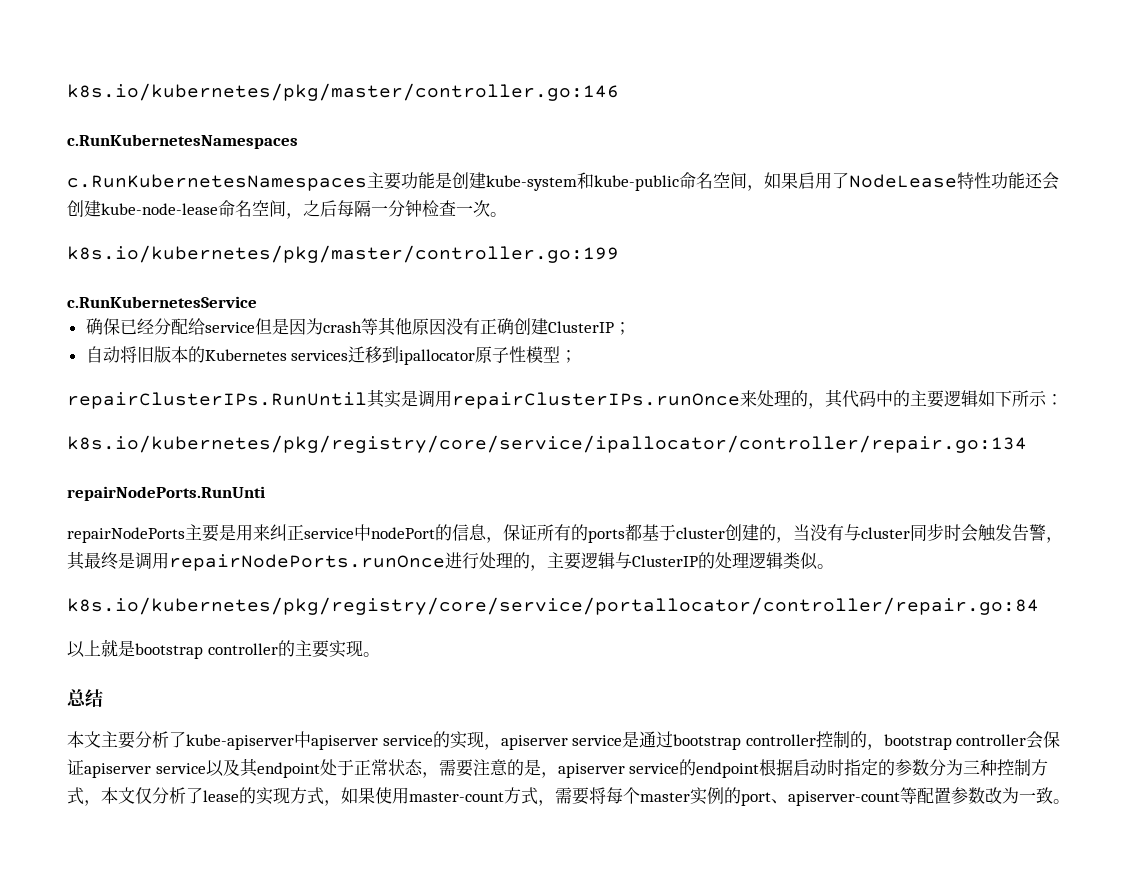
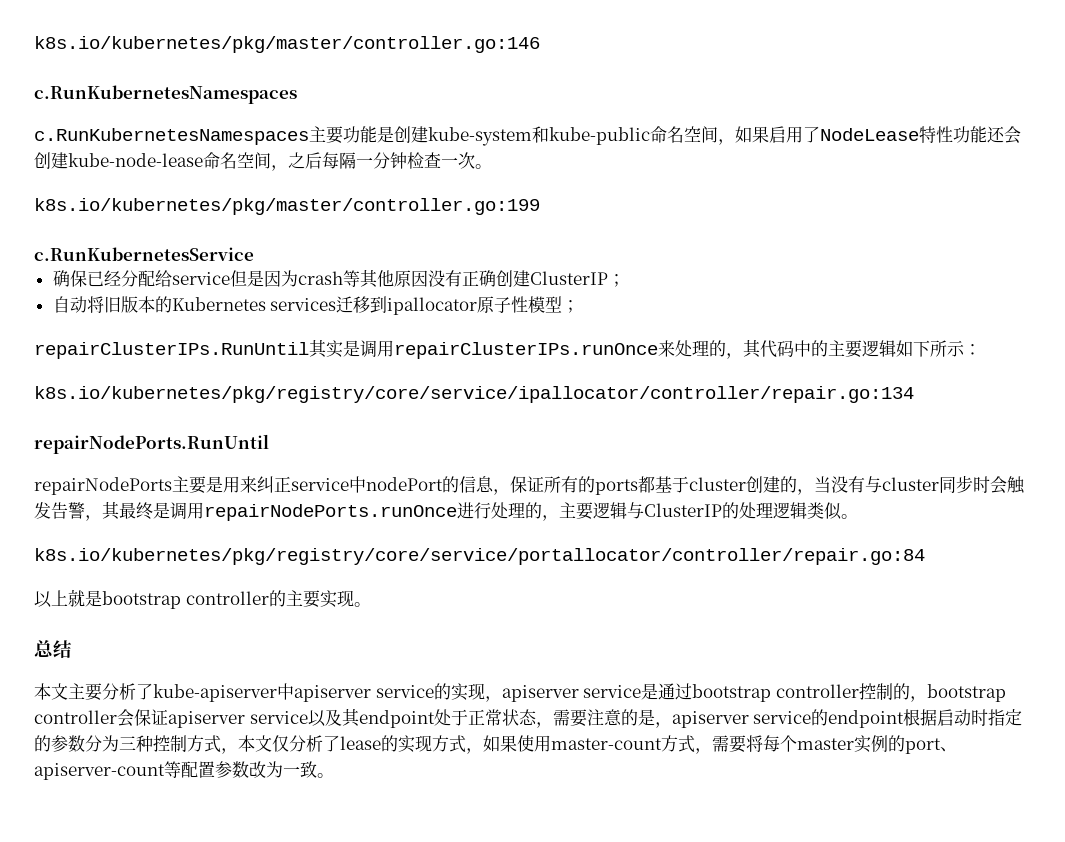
[67,486,265,501] repairNodePorts.RunUnti -> [34,434,269,454] repairNodePorts.RunUntil

